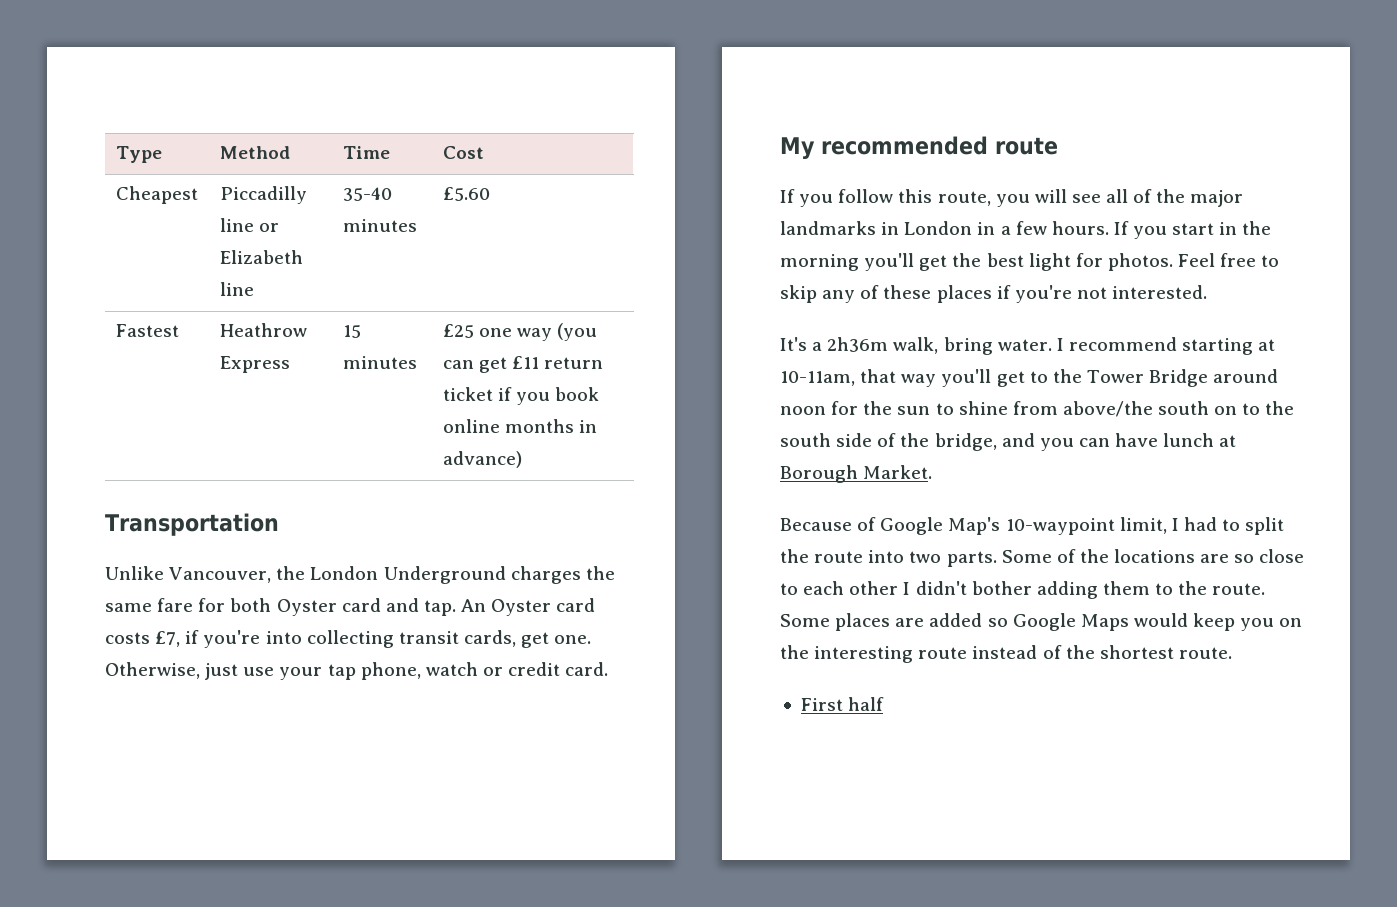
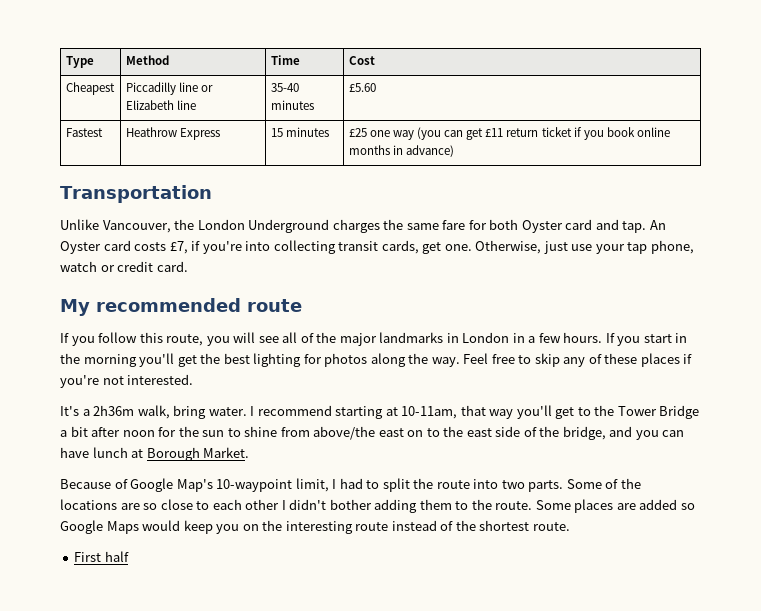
[1028,253,1173,271] light for photos. -> [253,353,460,367] lighting for photos along the way.
[1213,369,1279,383] around -> [60,426,121,437] a bit after
[1158,401,1210,415] south -> [378,428,404,437] east
[780,433,831,447] south -> [466,428,492,437] east

